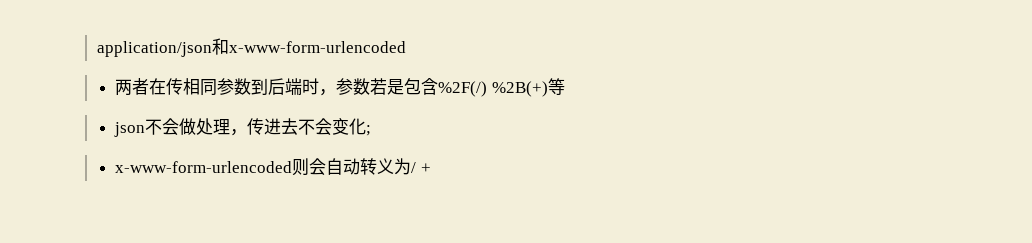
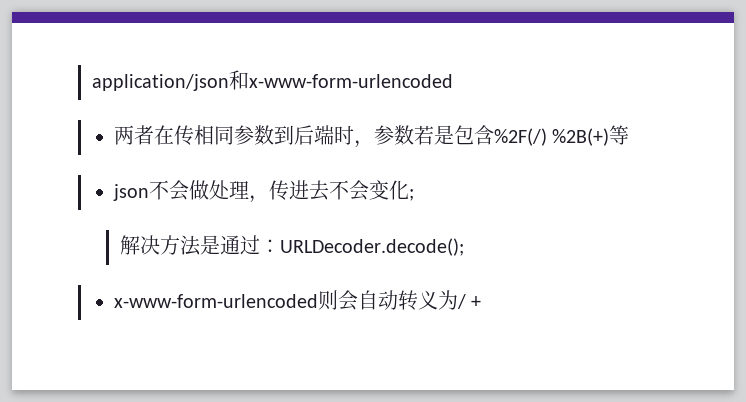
(372, 130) none -> [120,235,465,256] // 解决方法是通过：URLDecoder.decode();

